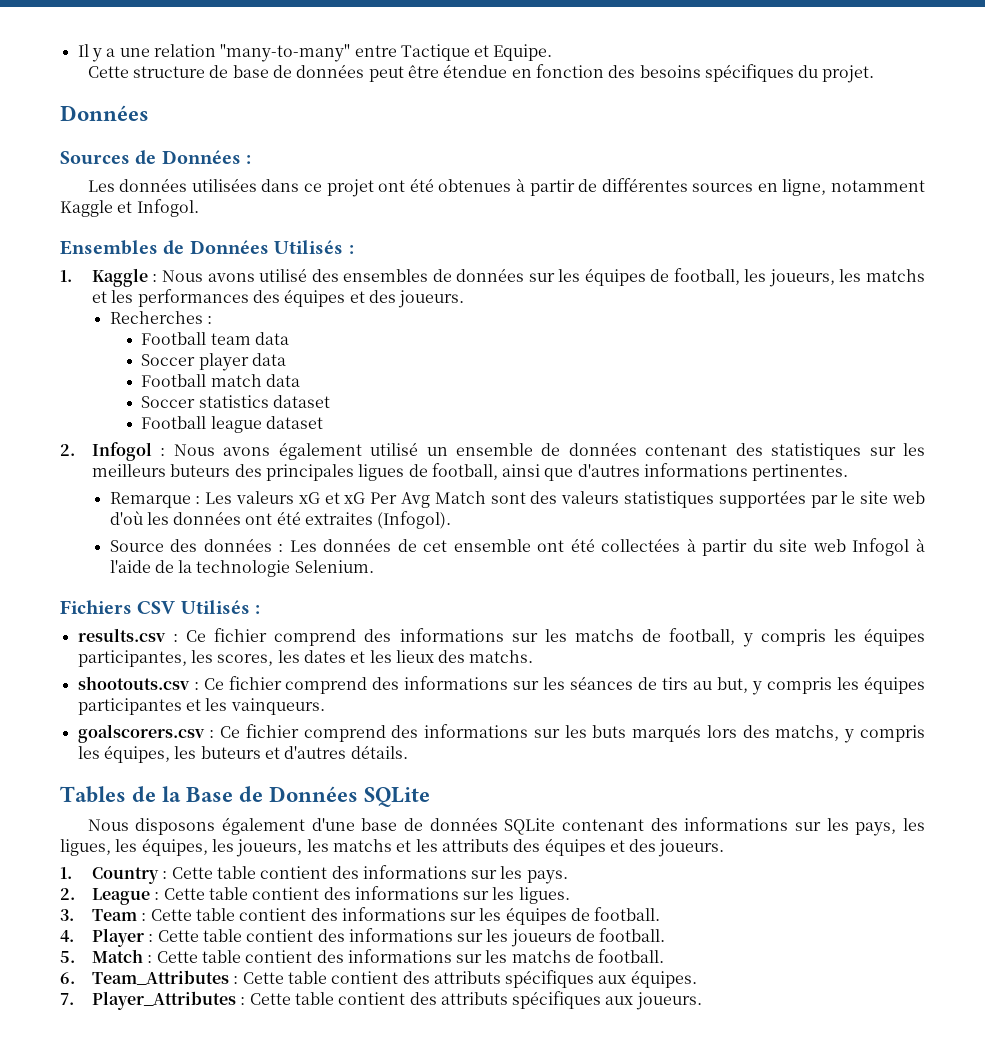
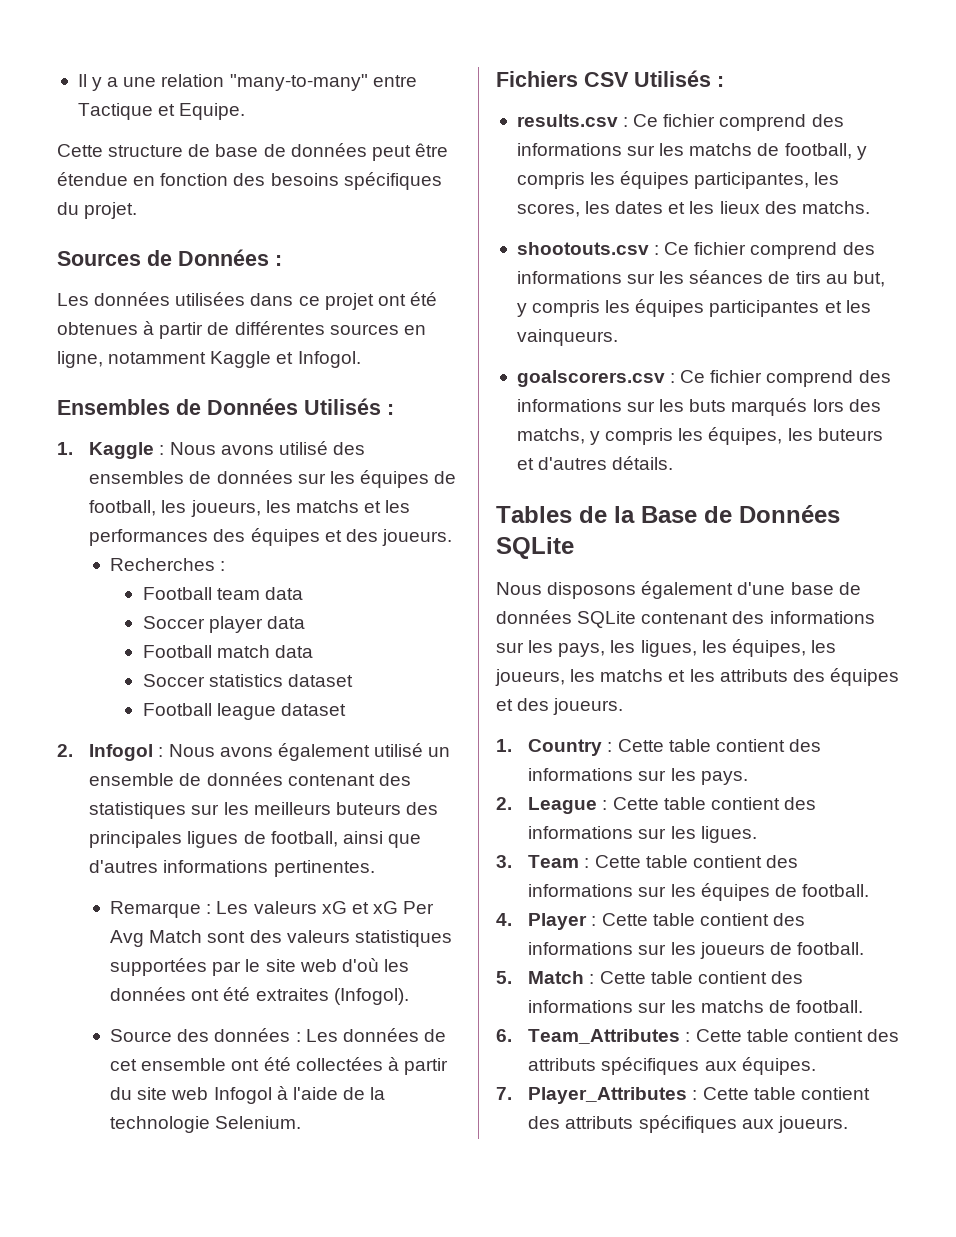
[60,105,149,121] // Données -> (138, 210) none

